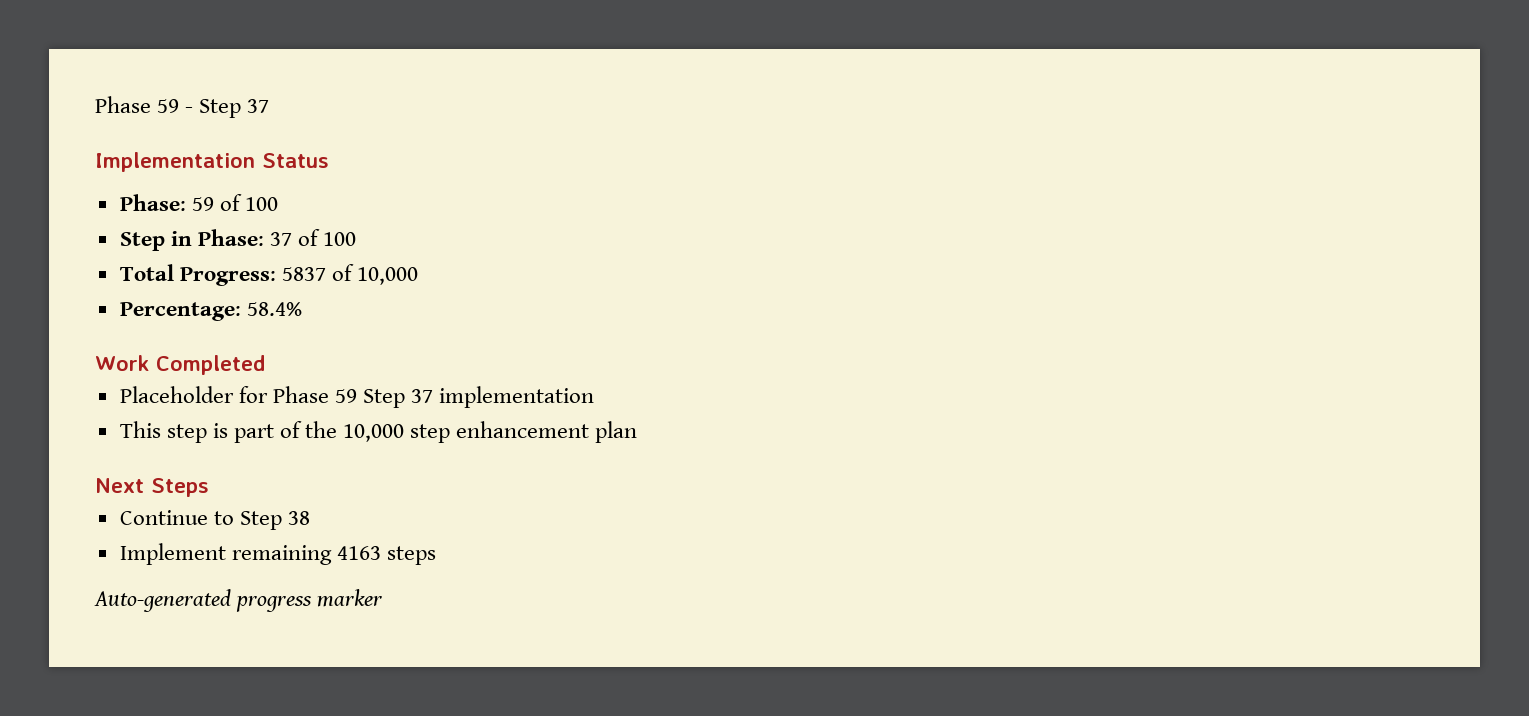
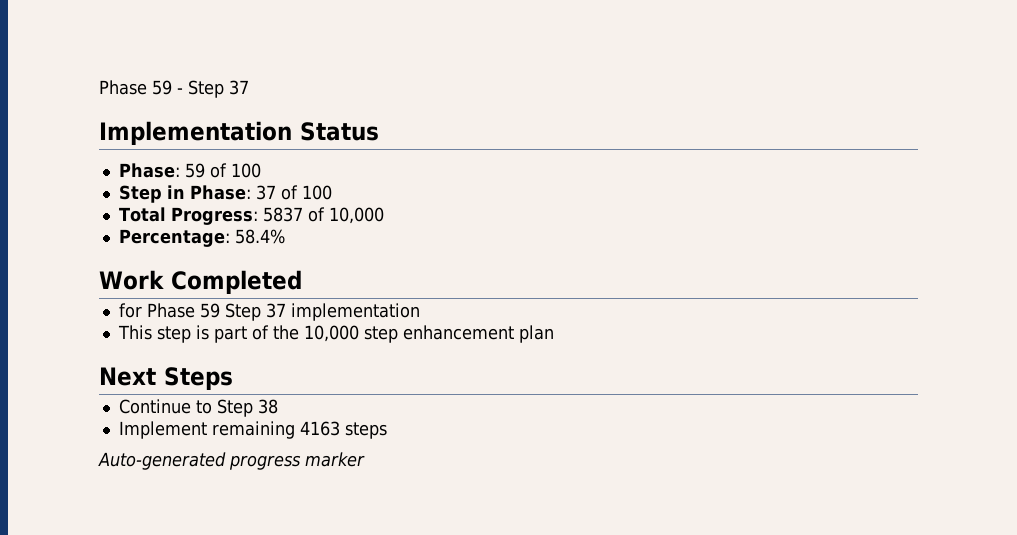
[119,386,234,403] Placeholder -> (302, 282) none

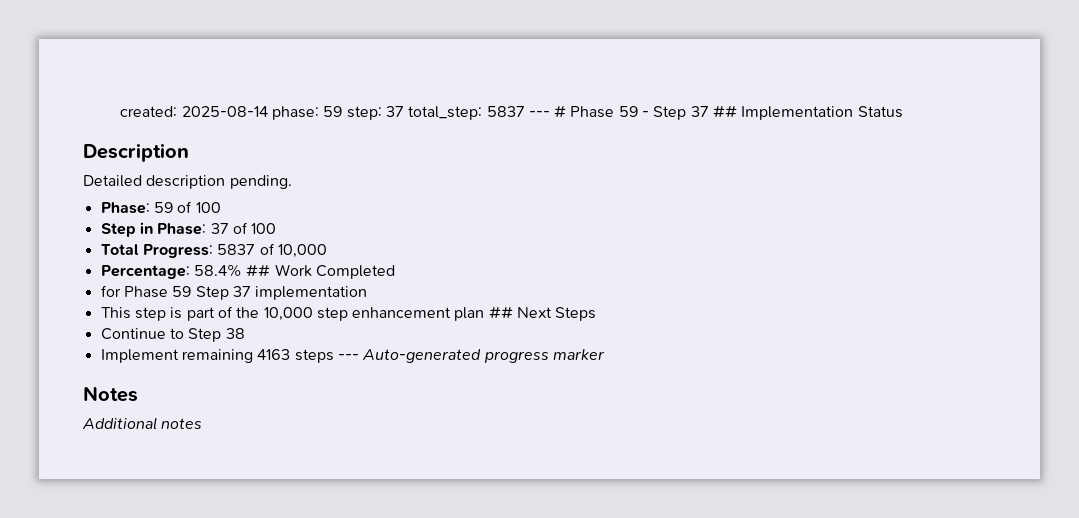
(99, 87) none -> [120,105,567,120] created: 2025-08-14 phase: 59 step: 37 total_step: 5837 --- #
(249, 87) // -> [713,105,738,118] ##
(379, 131) none -> [83,143,189,162] [83,175,292,189] // Description // Detailed description pending.
(285, 236) // -> [246,264,271,277] ##
(554, 334) // -> [488,306,513,319] ##
(387, 430) // -> [337,354,359,360] ---
(365, 459) none -> [83,386,138,402] [82,417,203,430] // Notes // Additional notes

